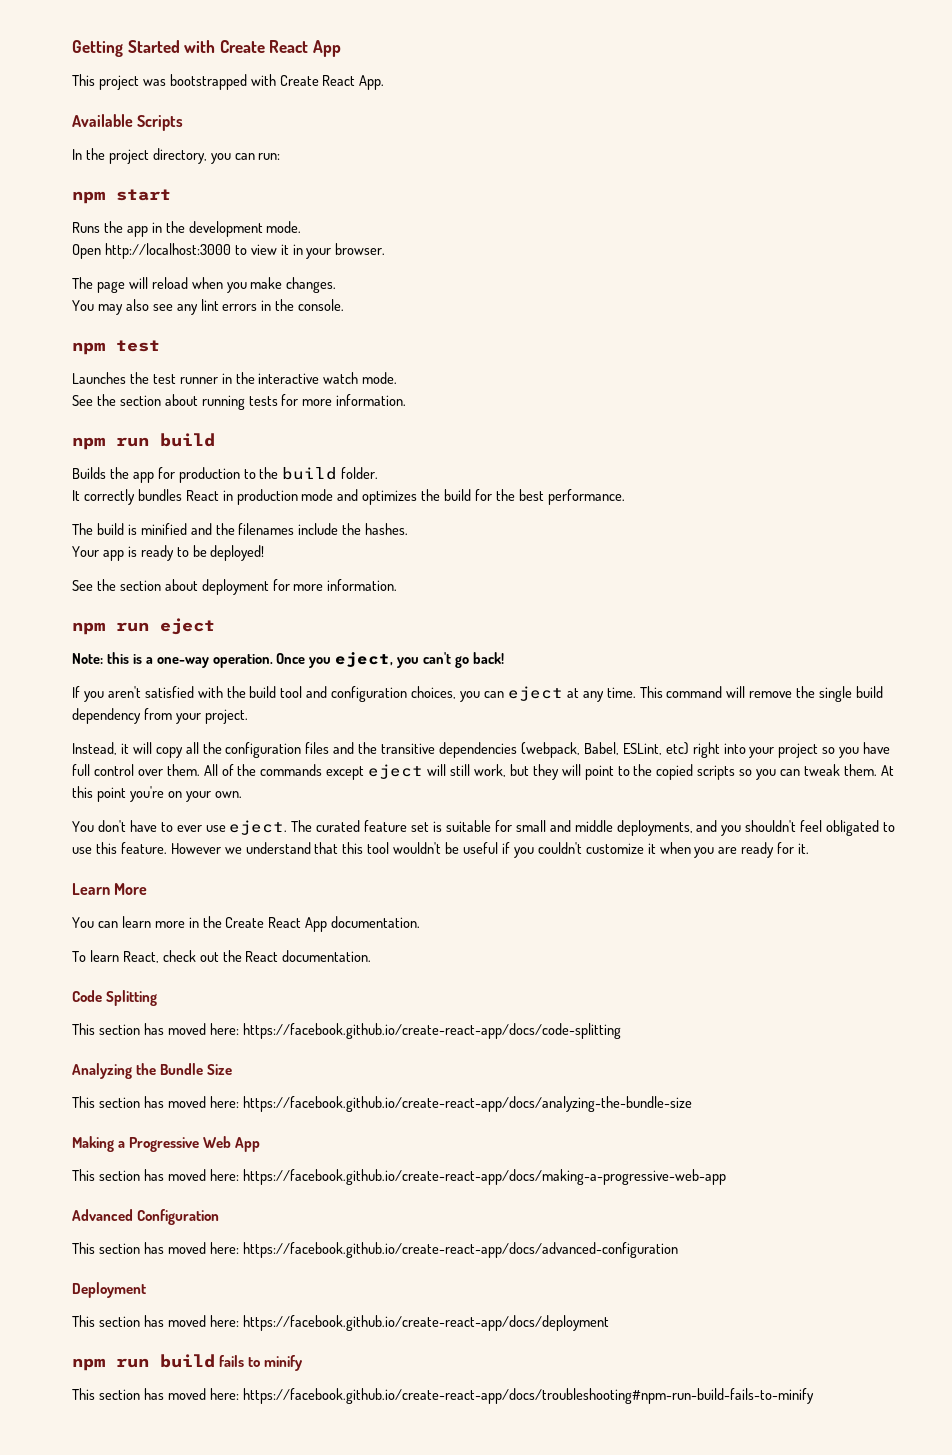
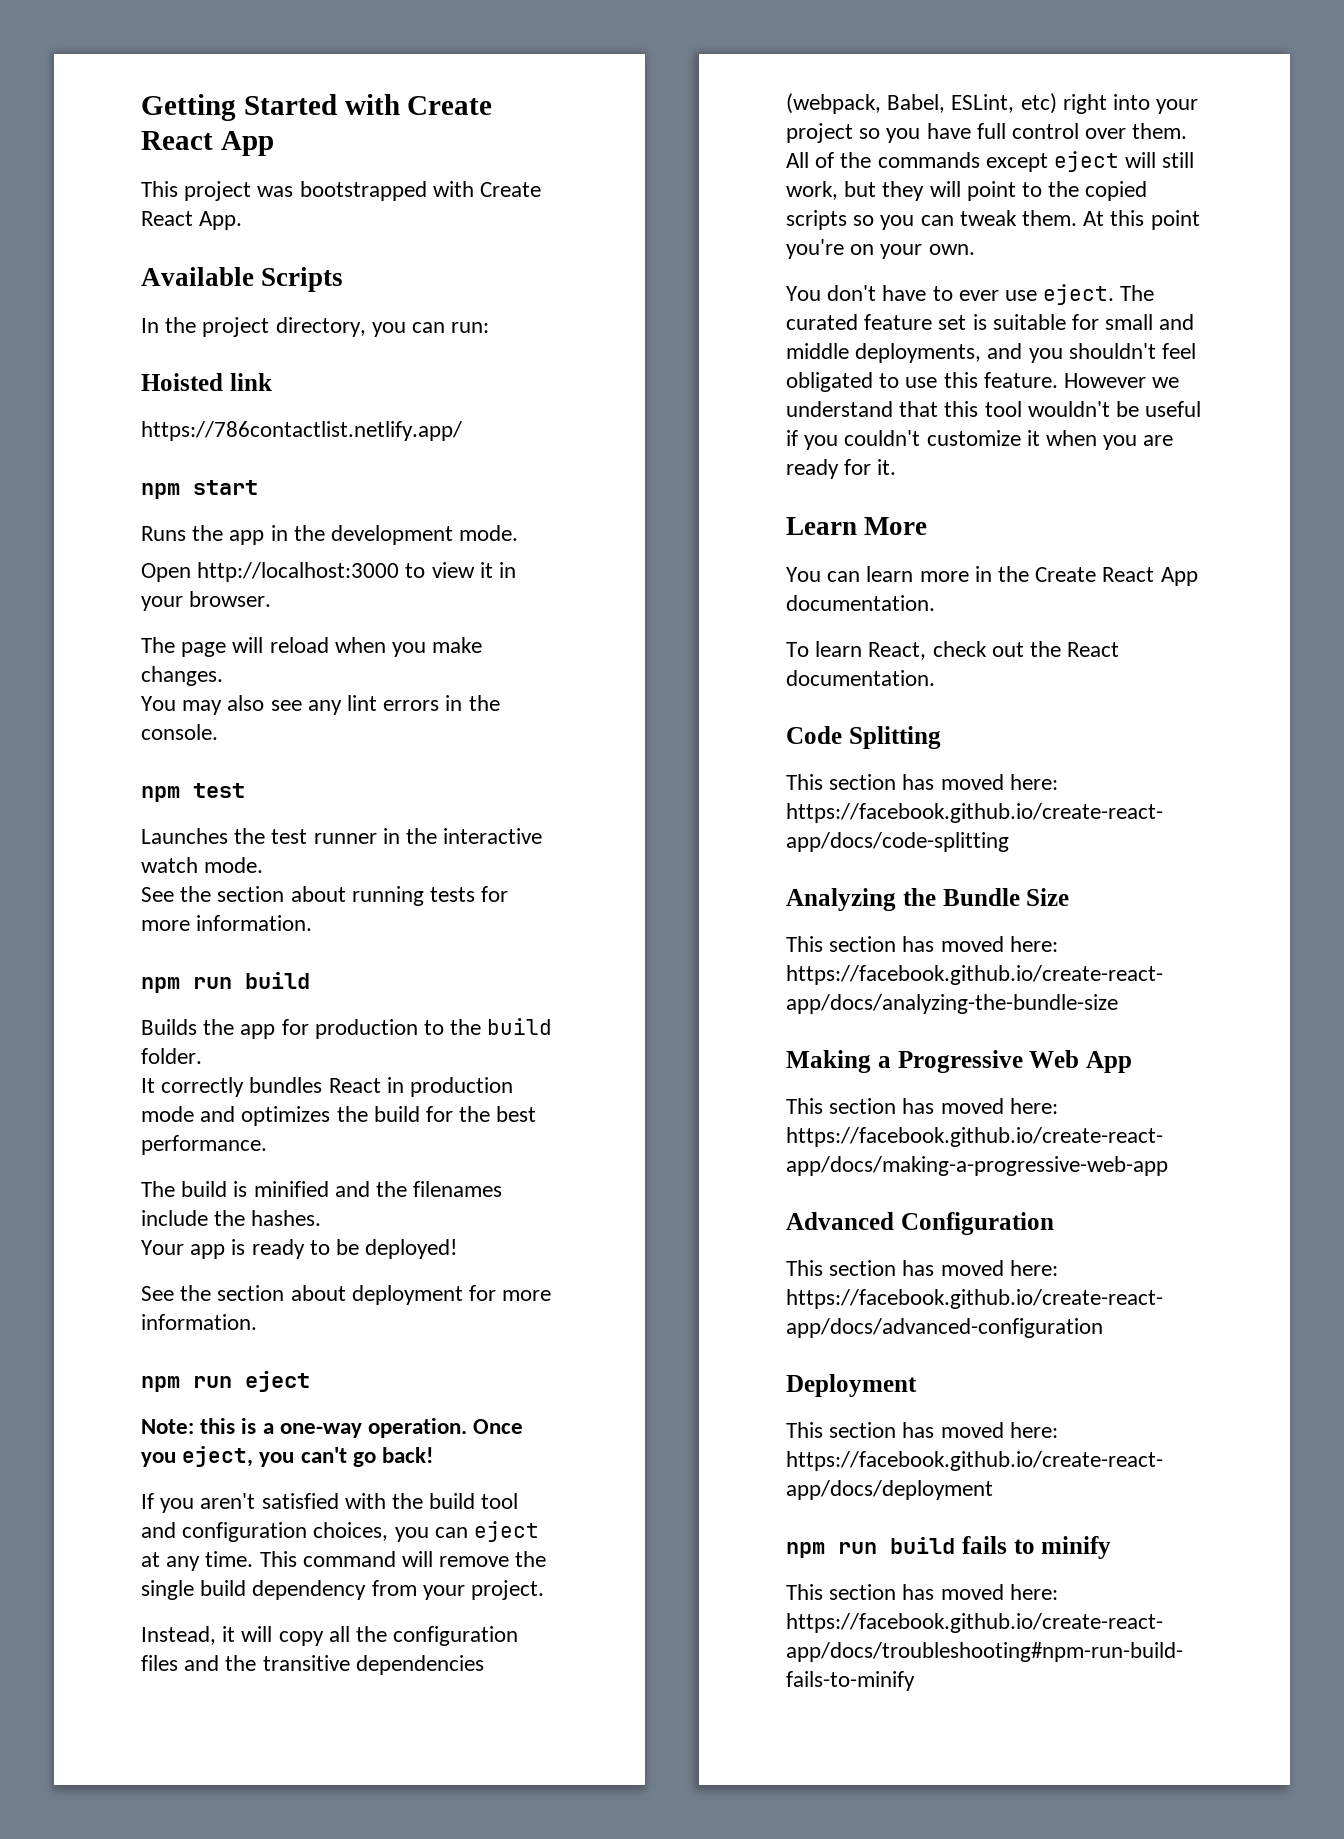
(281, 156) none -> [141,373,272,391] [141,421,462,441] // Hoisted link // https://786contactlist.netlify.app/

